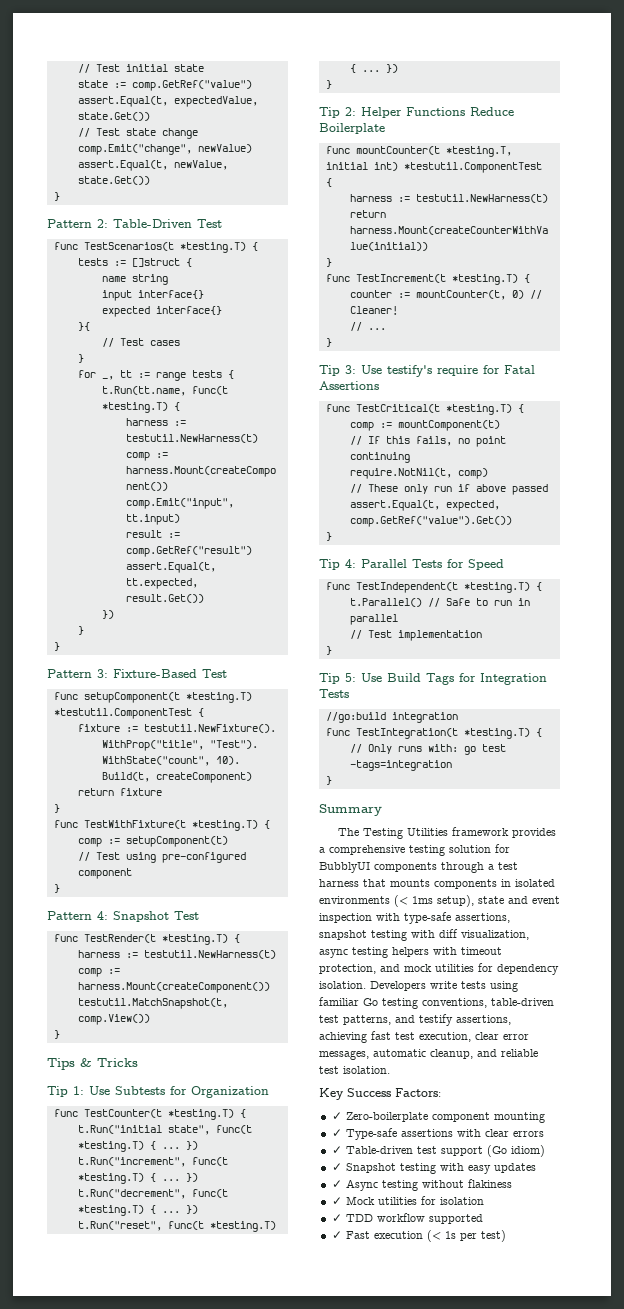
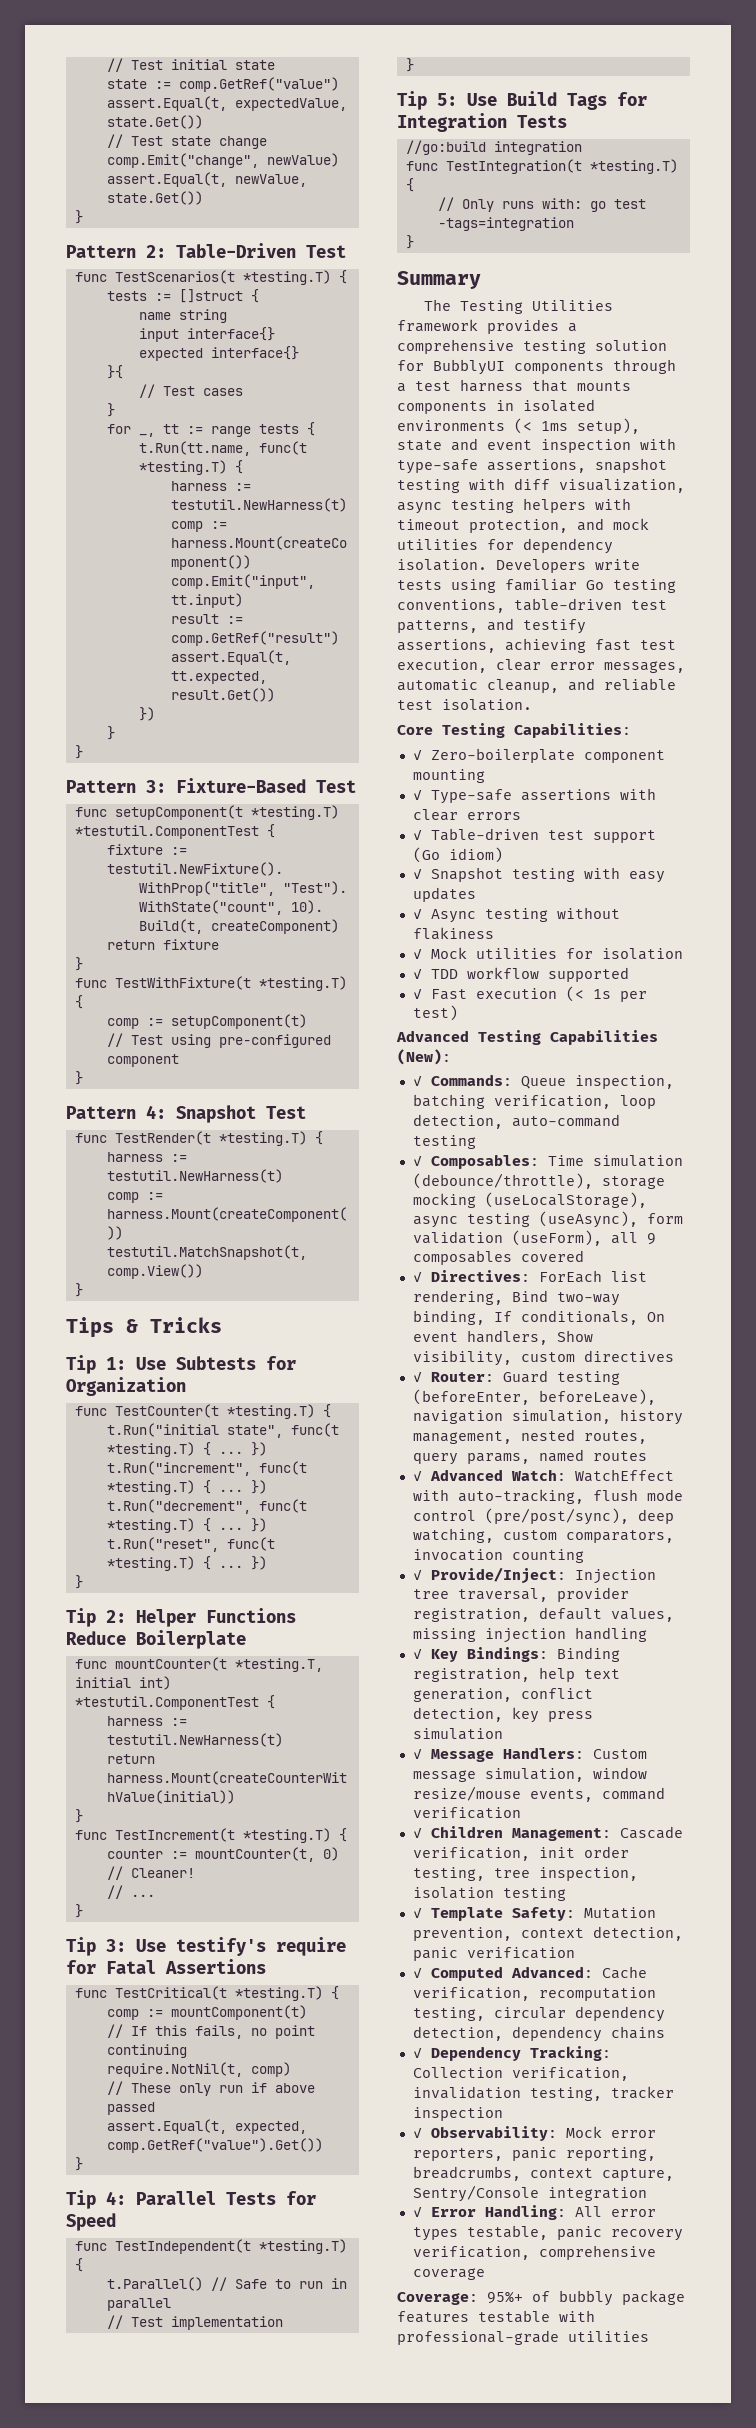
[319,1088,441,1100] Key Success Factors: -> [397,723,631,738] Core Testing Capabilities:
(506, 1236) none -> [396,1030,658,1045] [397,1049,451,1065] [412,1074,674,1089] [412,1094,656,1109] [412,1114,620,1129] [412,1135,476,1149] [412,1154,683,1169] [412,1173,665,1189] [412,1192,647,1208] [412,1211,683,1228] [412,1230,656,1246] [412,1250,584,1265] [412,1270,647,1283] [412,1290,620,1306] [412,1310,665,1325] [412,1330,593,1345] [412,1350,674,1366] [412,1370,620,1385] [412,1389,656,1405] [412,1409,683,1425] [412,1429,647,1444] [412,1449,647,1465] [412,1469,674,1482] [412,1489,683,1504] [412,1508,674,1525] [412,1528,674,1543] [412,1549,584,1563] [412,1567,656,1584] [412,1587,629,1602] [412,1607,674,1622] [412,1627,647,1643] [412,1647,620,1662] [412,1667,620,1682] [412,1688,593,1702] [412,1707,593,1723] [412,1728,503,1740] [412,1747,647,1762] [412,1767,647,1782] [412,1786,665,1802] [412,1807,521,1819] [412,1826,683,1841] [412,1846,629,1861] [412,1867,638,1881] [412,1887,566,1901] [412,1907,656,1921] [412,1926,683,1941] [412,1947,575,1961] [412,1966,647,1981] [412,1987,656,2001] [412,2006,665,2022] [412,2026,665,2042] [412,2046,611,2061] [412,2067,629,2081] [412,2086,674,2101] [412,2107,503,2121] [412,2126,656,2141] [412,2147,656,2161] [412,2166,674,2181] [412,2185,647,2202] [412,2205,656,2220] [412,2225,683,2241] [412,2245,656,2260] [412,2268,485,2280] [397,2290,685,2306] [397,2310,595,2323] [397,2330,649,2345] // Advanced Testing Capabilities (New): // ✓ Commands: Queue inspection, batching verification, loop detection, auto-command testing // ✓ Composables: Time simulation (debounce/throttle), storage mocking (useLocalStorage), async testing (useAsync), form validation (useForm), all 9 composables covered // ✓ Directives: ForEach list rendering, Bind two-way binding, If conditionals, On event handlers, Show visibility, custom directives // ✓ Router: Guard testing (beforeEnter, beforeLeave), navigation simulation, history management, nested routes, query params, named routes // ✓ Advanced Watch: WatchEffect with auto-tracking, flush mode control (pre/post/sync), deep watching, custom comparators, invocation counting // ✓ Provide/Inject: Injection tree traversal, provider registration, default values, missing injection handling // ✓ Key Bindings: Binding registration, help text generation, conflict detection, key press simulation // ✓ Message Handlers: Custom message simulation, window resize/mouse events, command verification // ✓ Children Management: Cascade verification, init order testing, tree inspection, isolation testing // ✓ Template Safety: Mutation prevention, context detection, panic verification // ✓ Computed Advanced: Cache verification, recomputation testing, circular dependency detection, dependency chains // ✓ Dependency Tracking: Collection verification, invalidation testing, tracker inspection // ✓ Observability: Mock error reporters, panic reporting, breadcrumbs, context capture, Sentry/Console integration // ✓ Error Handling: All error types testable, panic recovery verification, comprehensive coverage // Coverage: 95%+ of bubbly package features testable with professional-grade utilities

